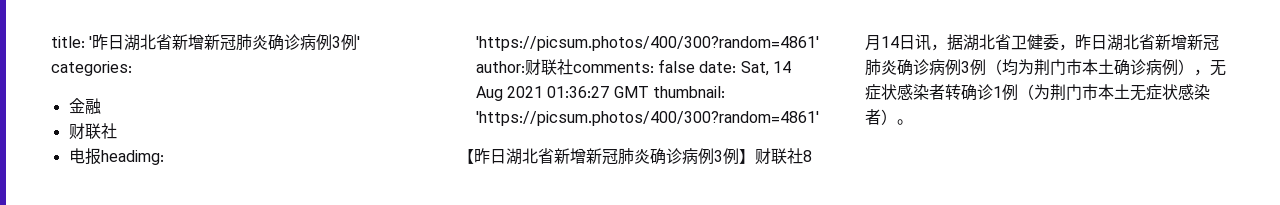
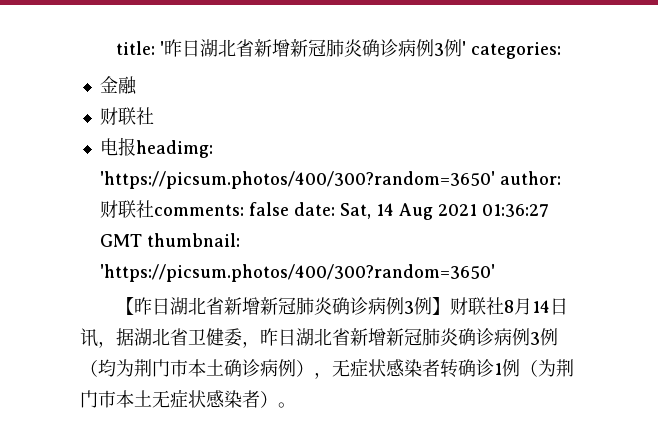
[475,36,819,51] 'https://picsum.photos/400/300?random=4861' -> [99,171,495,189] 'https://picsum.photos/400/300?random=3650'
[475,111,819,126] 'https://picsum.photos/400/300?random=4861' -> [99,264,495,282] 'https://picsum.photos/400/300?random=3650'

